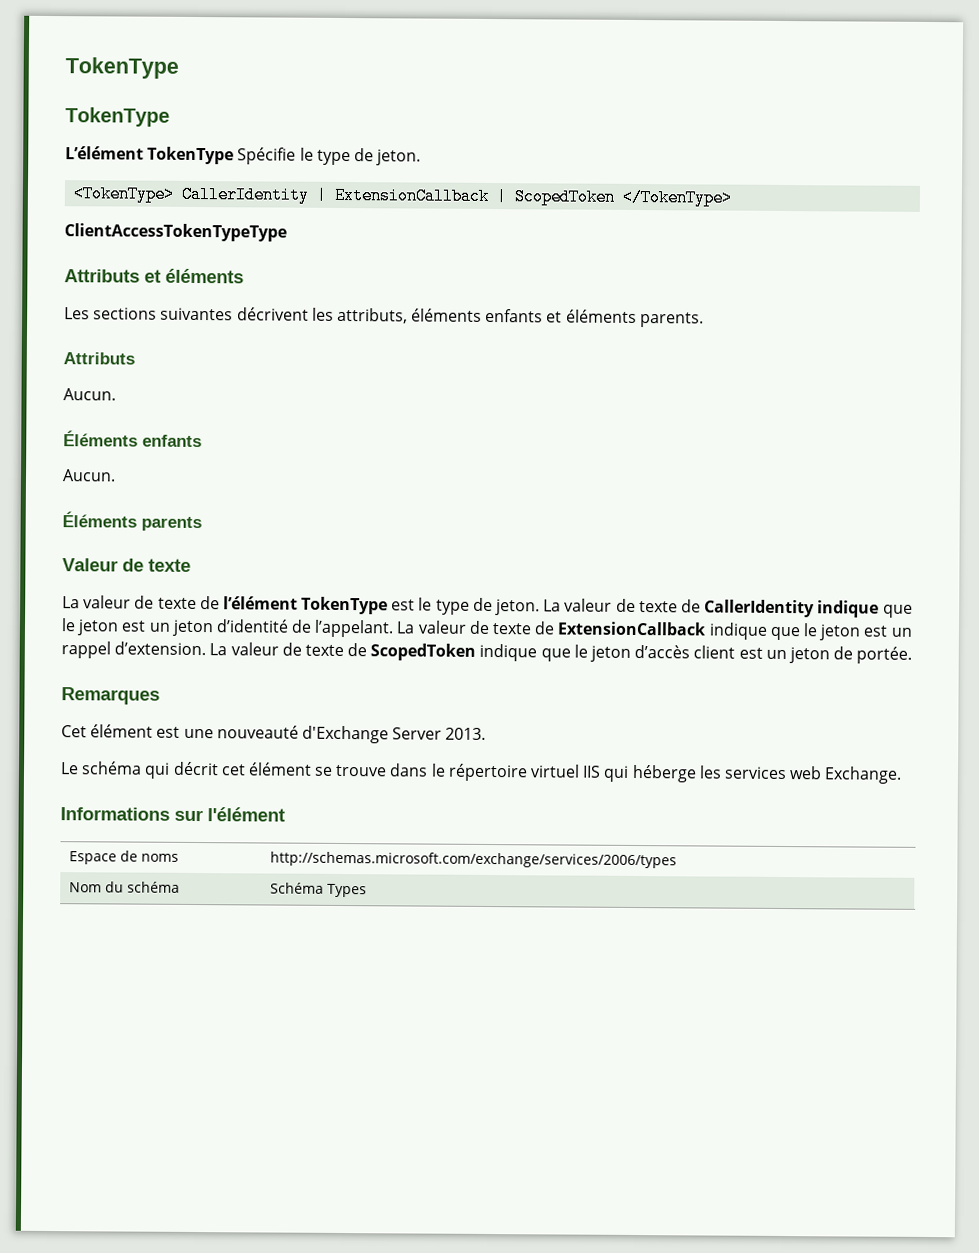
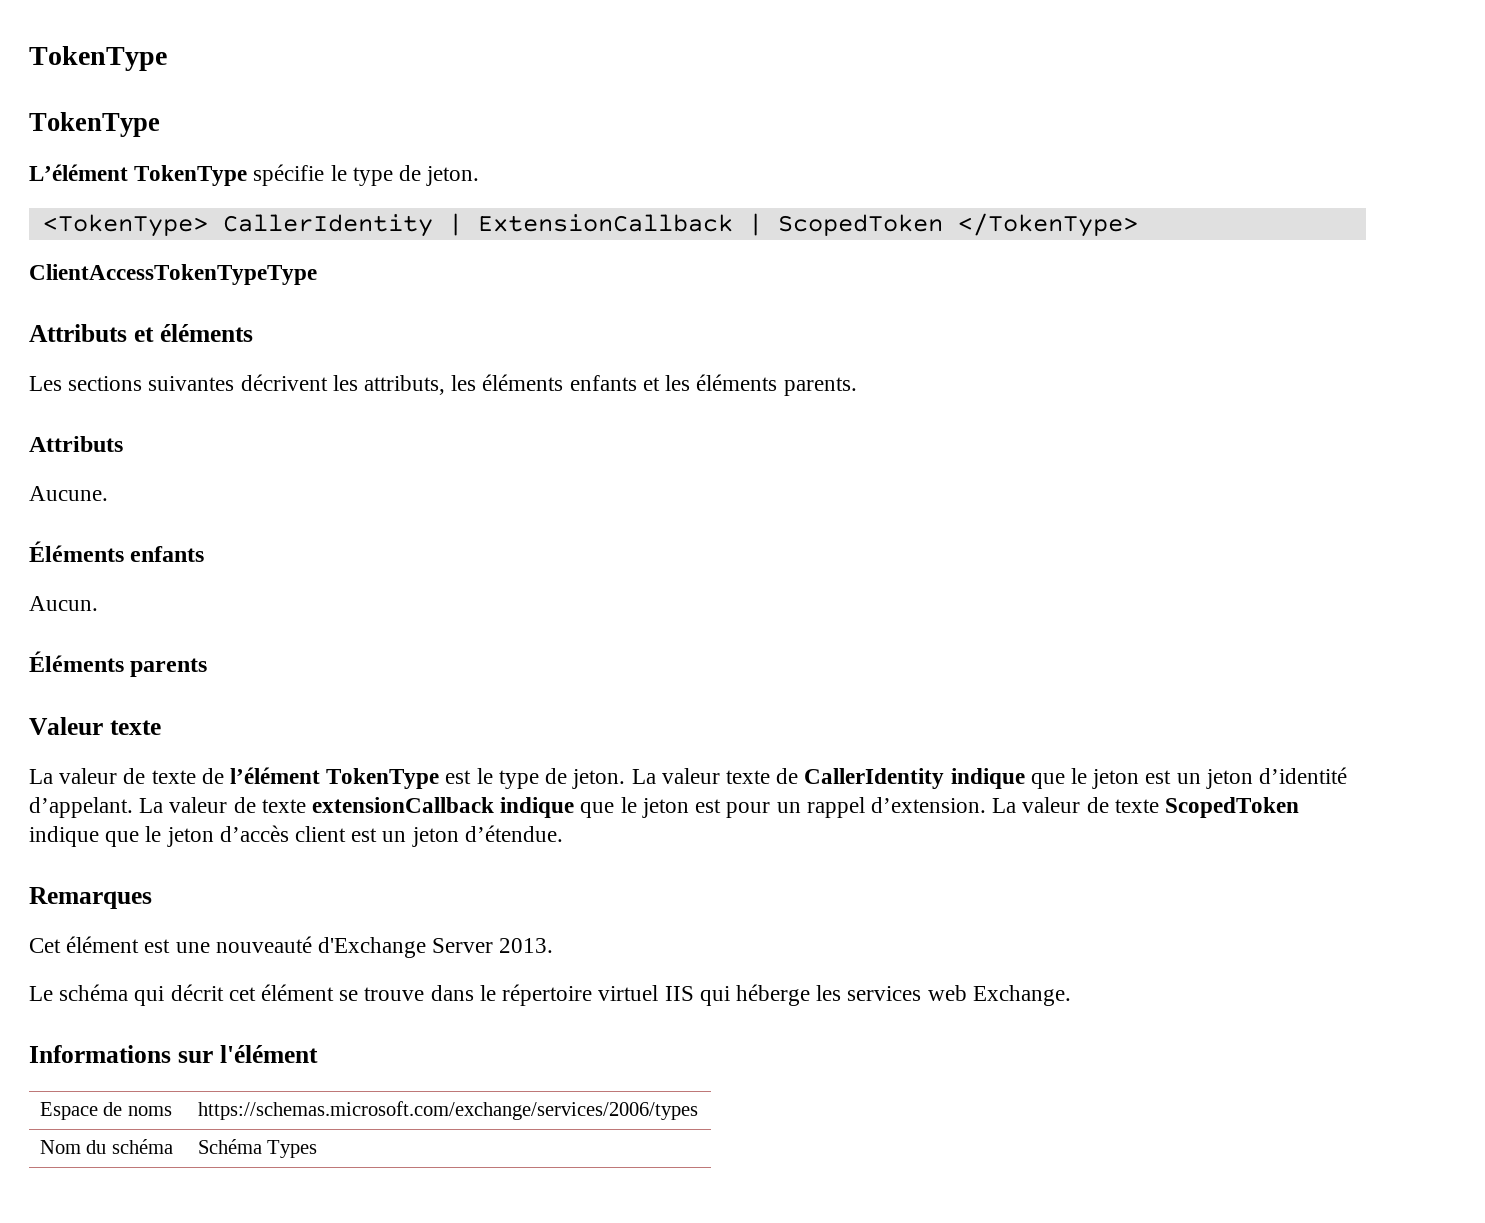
[237,147,297,165] Spécifie -> [253,164,325,186] spécifie
(408, 315) none -> [451,375,477,391] les
(563, 317) none -> [665,375,691,391] les
[63,388,116,401] Aucun. -> [29,486,108,501] Aucune.
[122,558,144,572] de -> (103, 726) none
[615,598,636,612] de -> (720, 776) none
[291,619,889,641] de l’appelant. La valeur de texte de ExtensionCallback indique que le jeton est -> [29,797,771,818] d’appelant. La valeur de texte extensionCallback indique que le jeton est pour
[347,643,368,657] de -> (1159, 806) none
[833,646,913,664] de portée. -> [464,825,563,842] d’étendue.
[270,851,678,869] http://schemas.microsoft.com/exchange/services/2006/types -> [197,1101,698,1120] https://schemas.microsoft.com/exchange/services/2006/types

